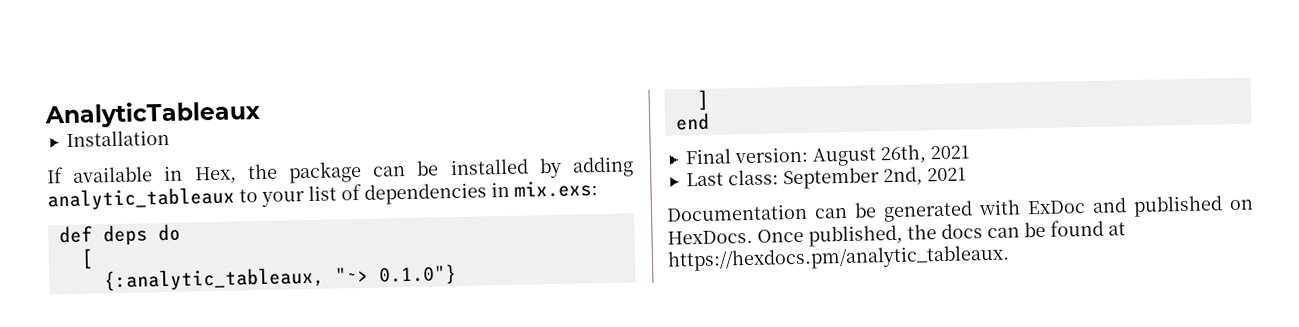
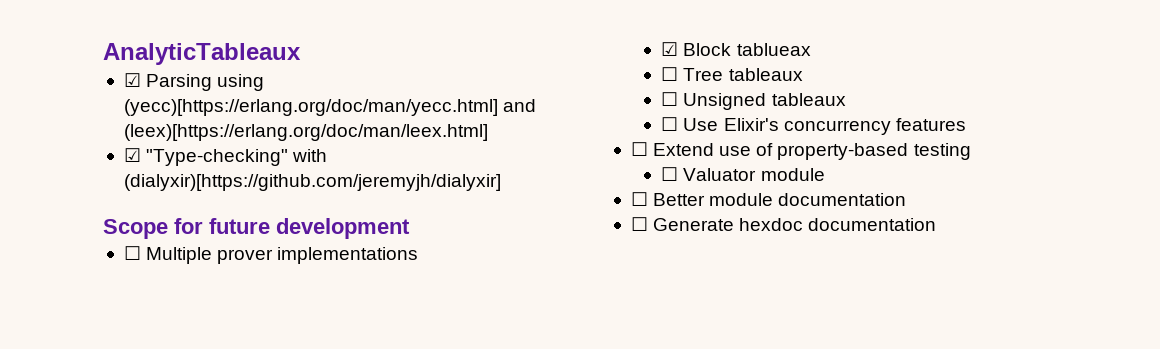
[65,129,170,148] [46,156,634,185] [47,180,598,211] [58,223,181,246] [80,248,94,269] [103,264,457,292] [696,89,709,111] [674,112,710,131] [684,144,969,167] [685,166,966,190] [666,195,1254,223] [667,219,1126,247] [667,244,1010,272] Installation // If available in Hex, the package can be installed by adding analytic_tableaux to your list of dependencies in mix.exs: // def deps do // [ // {:analytic_tableaux, "~> 0.1.0"} // ] // end // Final version: August 26th, 2021 // Last class: September 2nd, 2021 // Documentation can be generated with ExDoc and published on HexDocs. Once published, the docs can be found at https://hexdocs.pm/analytic_tableaux. -> [123,73,265,91] [123,99,537,116] [123,124,488,141] [123,148,328,166] [123,174,501,191] [103,218,410,239] [123,246,419,264] [661,42,811,56] [661,67,803,81] [661,92,846,110] [661,117,966,135] [630,142,971,160] [661,167,825,181] [630,192,907,206] [630,217,937,231] ☑ Parsing using (yecc)[https://erlang.org/doc/man/yecc.html] and (leex)[https://erlang.org/doc/man/leex.html] // ☑ "Type-checking" with (dialyxir)[https://github.com/jeremyjh/dialyxir] // Scope for future development // ☐ Multiple prover implementations // ☑ Block tablueax // ☐ Tree tableaux // ☐ Unsigned tableaux // ☐ Use Elixir's concurrency features // ☐ Extend use of property-based testing // ☐ Valuator module // ☐ Better module documentation // ☐ Generate hexdoc documentation

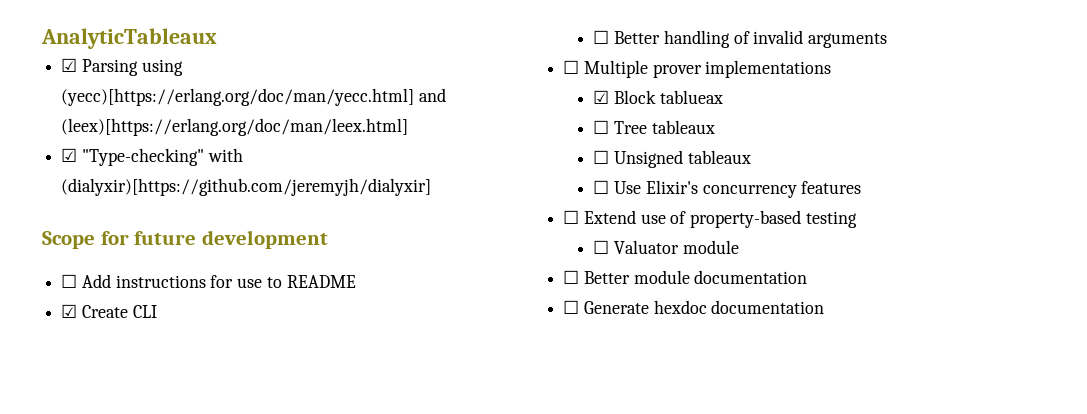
(410, 228) none -> [61,274,356,288] [61,304,157,318] [593,30,888,48] // ☐ Add instructions for use to README // ☑ Create CLI // ☐ Better handling of invalid arguments

